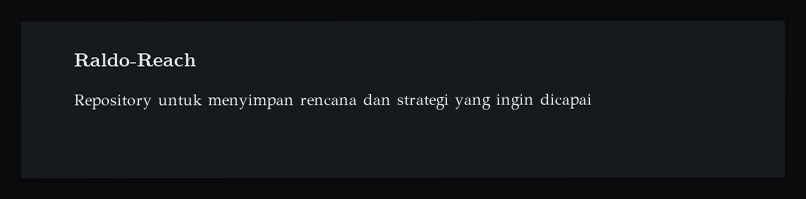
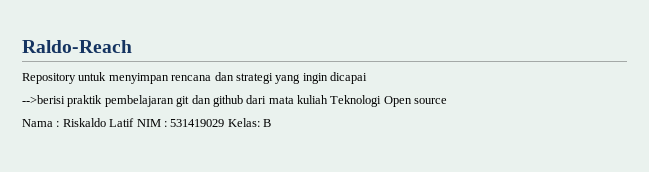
(593, 101) none -> [22,95,448,107] [22,118,271,127] // -->berisi praktik pembelajaran git dan github dari mata kuliah Teknologi Open source // Nama : Riskaldo Latif NIM : 531419029 Kelas: B

